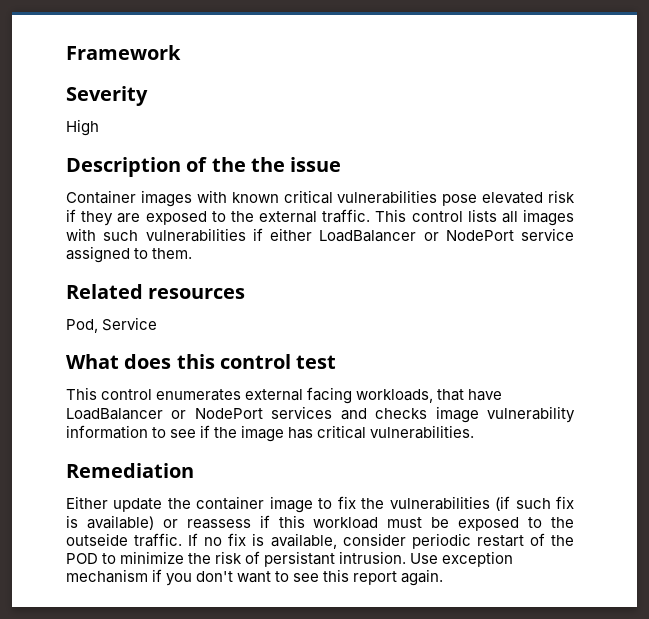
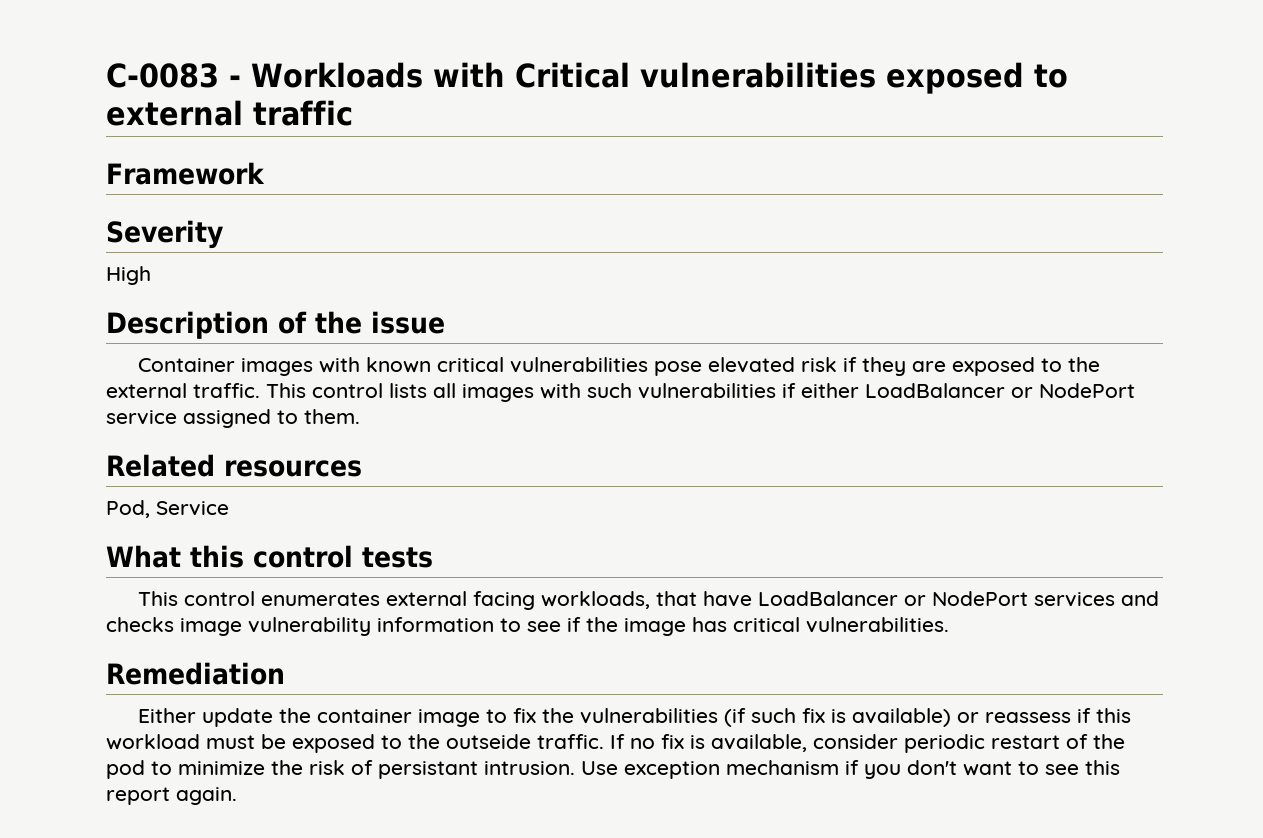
(66, 52) none -> [106,62,1068,94] [106,100,353,126] C-0083 - Workloads with Critical vulnerabilities exposed to external traffic //
[250,157,285,172] the -> (362, 322) none
[124,354,172,369] does -> (181, 556) none
[296,355,337,369] test -> [362,547,433,568] tests
[66,553,98,564] POD -> [106,760,145,779] pod

